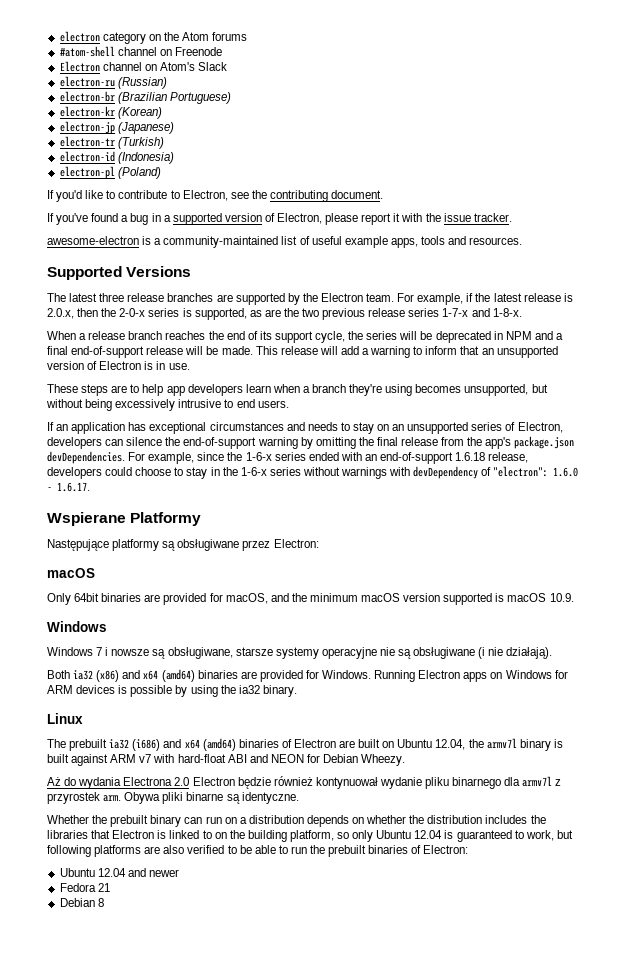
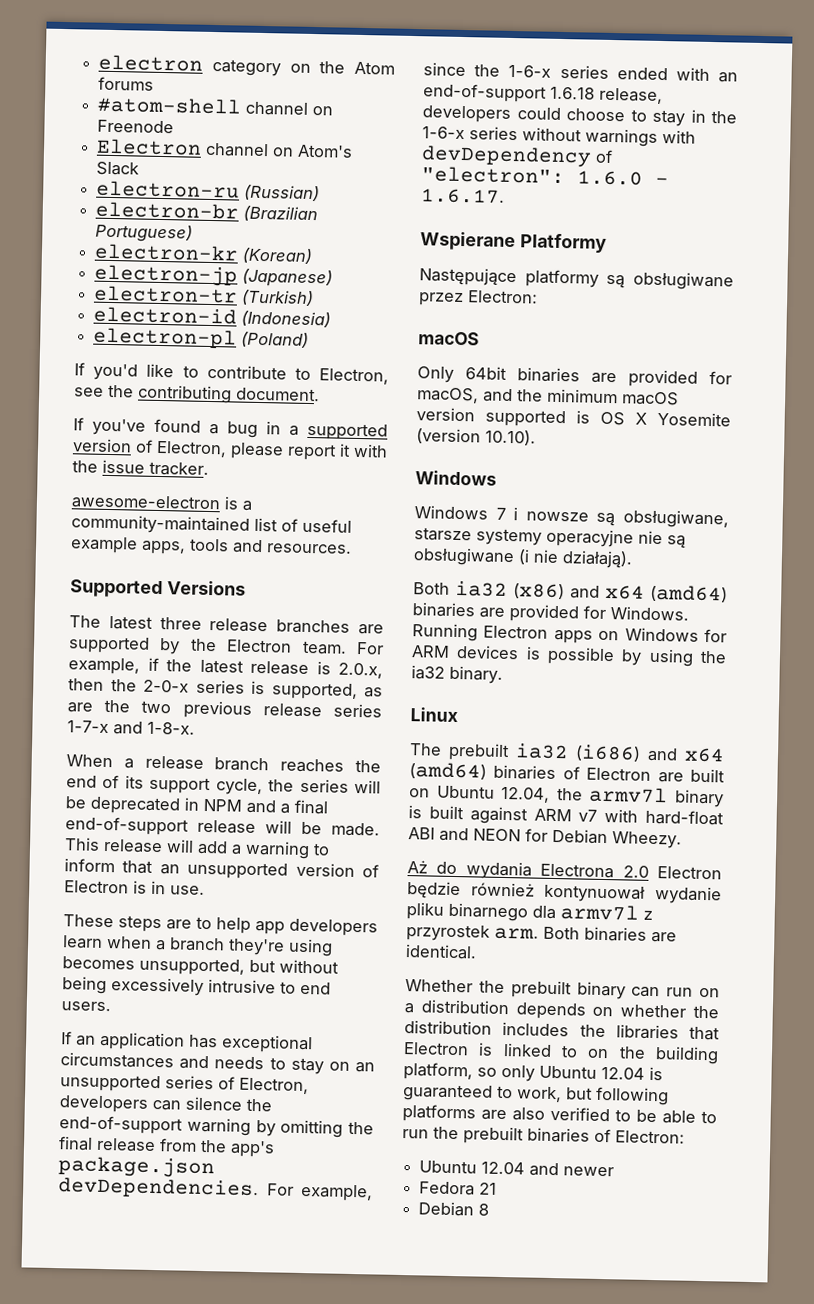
[507,593,574,602] macOS 10.9. -> [600,411,731,427] [416,428,536,446] OS X Yosemite (version 10.10).
[124,792,299,804] Obywa pliki binarne są identyczne. -> [543,926,677,943] [405,944,477,960] Both binaries are identical.

